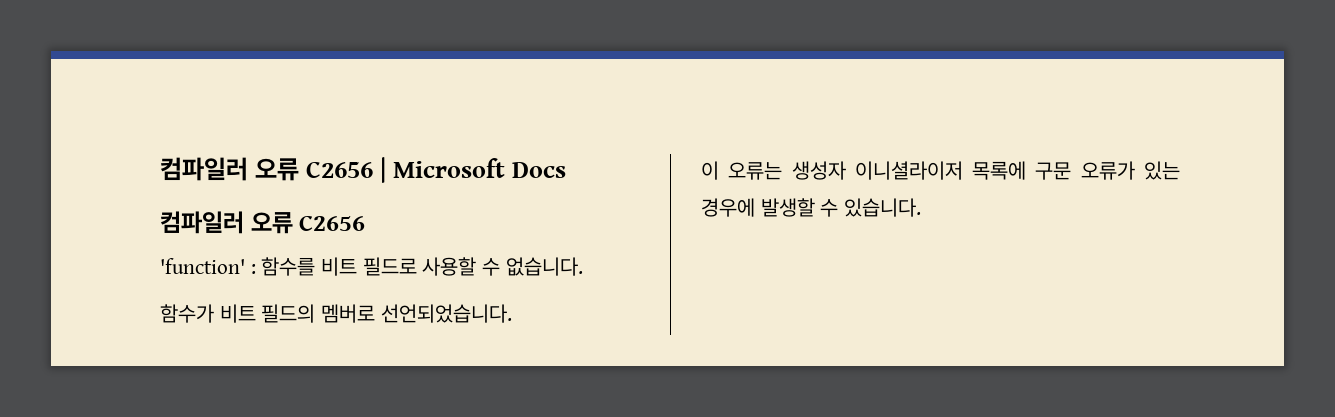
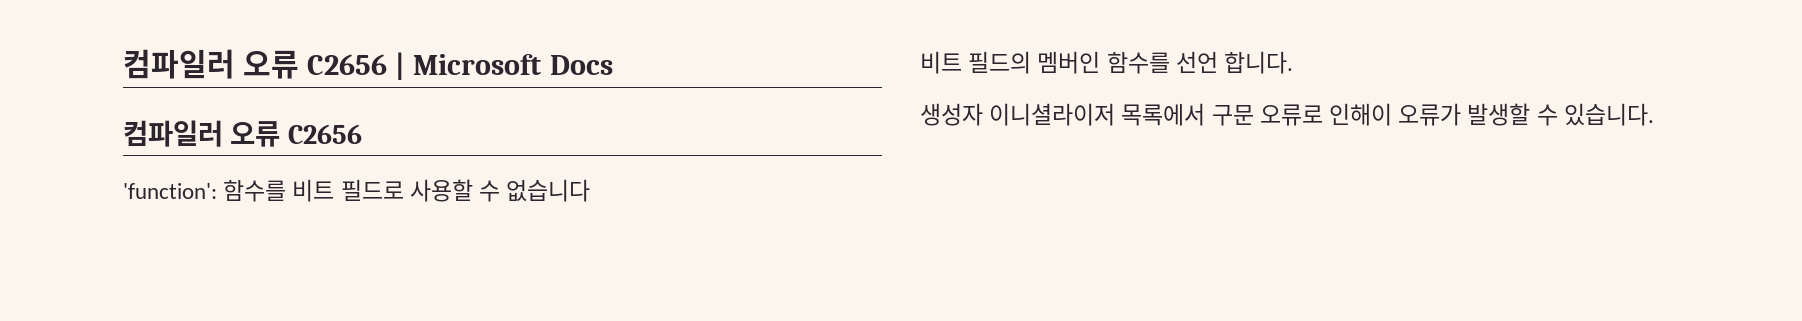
[160,258,256,274] 'function' : -> [123,183,217,199] 'function':
[505,257,583,276] [160,304,512,323] [701,161,1180,180] [701,198,755,217] 없습니다. // 함수가 비트 필드의 멤버로 선언되었습니다. // 이 오류는 생성자 이니셜라이저 목록에 구문 오류가 있는 경우에 -> [506,179,591,202] [920,51,1294,74] [920,103,1462,126] 없습니다 // 비트 필드의 멤버인 함수를 선언 합니다. // 생성자 이니셜라이저 목록에서 구문 오류로 인해이 오류가

